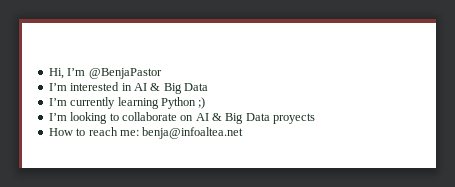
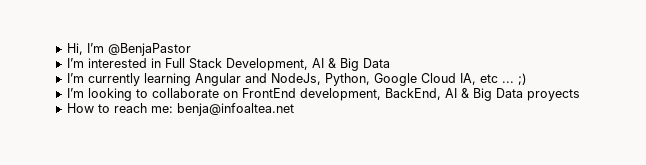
(132, 87) none -> [164,58,308,71] Full Stack Development,
[160,97,196,109] Python -> [194,73,514,86] Angular and NodeJs, Python, Google Cloud IA, etc ...
(194, 118) none -> [241,88,441,101] FrontEnd development, BackEnd,

